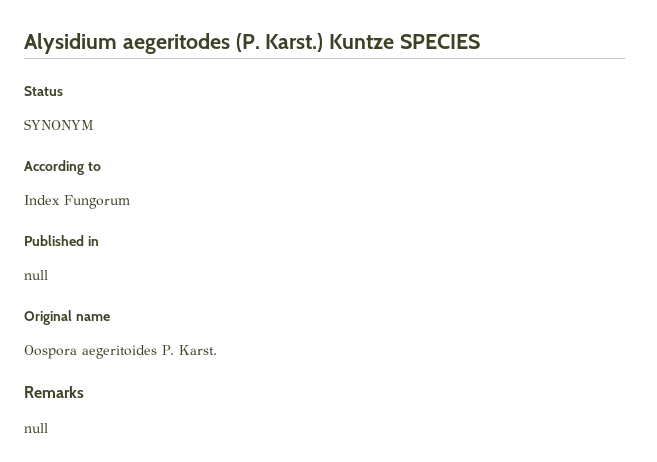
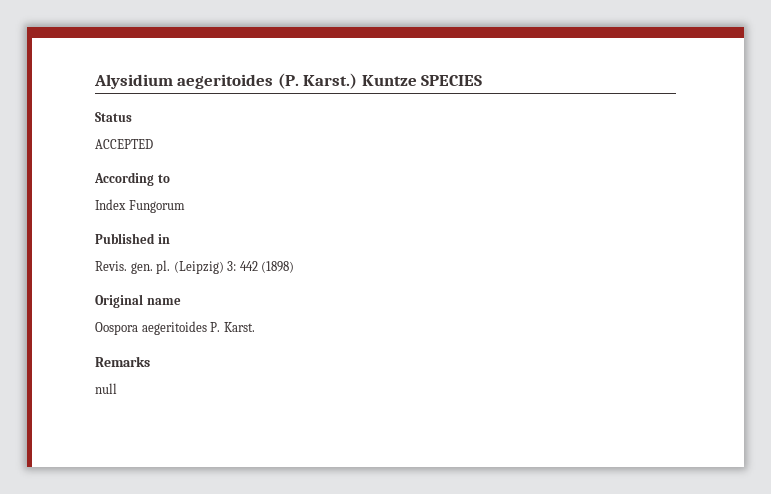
[122,33,230,54] aegeritodes -> [177,74,274,89] aegeritoides
[24,119,94,130] SYNONYM -> [95,139,153,149] ACCEPTED
[24,270,48,280] null -> [95,260,295,274] Revis. gen. pl. (Leipzig) 3: 442 (1898)

